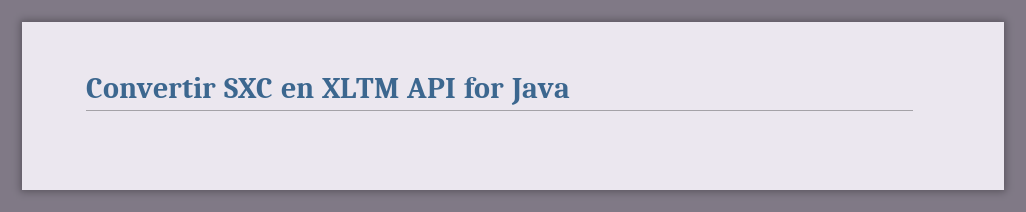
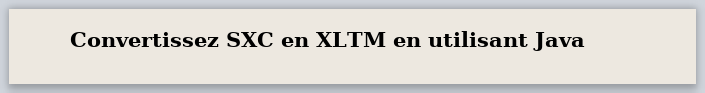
[86,77,216,98] Convertir -> [70,32,219,47] Convertissez
[405,77,504,98] API for -> [392,31,528,47] en utilisant

